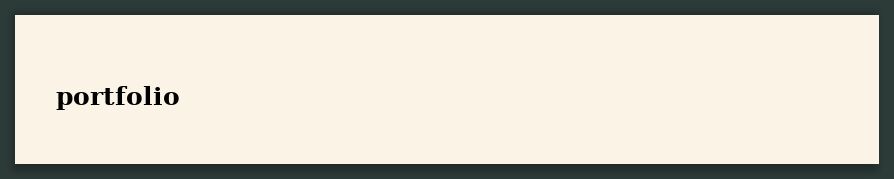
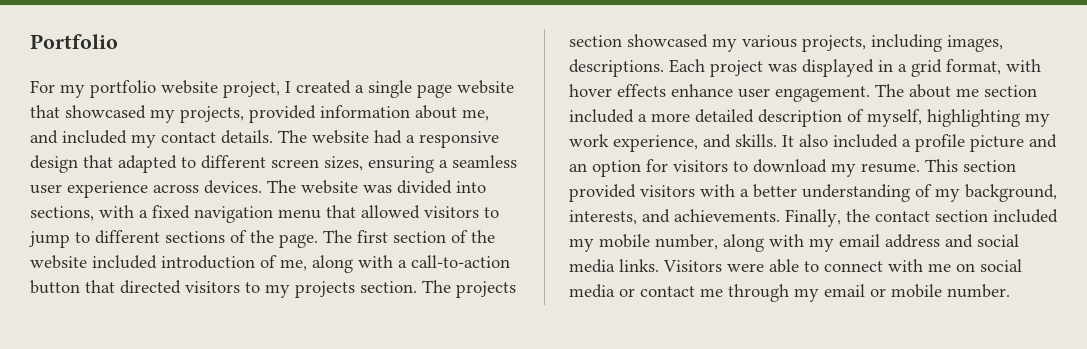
[56,86,180,110] portfolio -> [30,34,118,49] [30,80,514,98] [30,105,489,123] [30,130,499,148] [30,155,517,173] [30,180,486,198] [30,205,499,223] [29,230,495,248] [30,255,510,273] [30,280,516,298] [569,34,1003,52] [569,59,1041,77] [569,84,1037,102] [569,109,1050,127] [569,134,1057,152] [569,159,1016,177] [569,184,1057,202] [569,209,1058,227] [569,234,1019,252] [569,259,1022,273] [569,284,1010,302] Portfolio // For my portfolio website project, I created a single page website that showcased my projects, provided information about me, and included my contact details. The website had a responsive design that adapted to different screen sizes, ensuring a seamless user experience across devices. The website was divided into sections, with a fixed navigation menu that allowed visitors to jump to different sections of the page. The first section of the website included introduction of me, along with a call-to-action button that directed visitors to my projects section. The projects section showcased my various projects, including images, descriptions. Each project was displayed in a grid format, with hover effects enhance user engagement. The about me section included a more detailed description of myself, highlighting my work experience, and skills. It also included a profile picture and an option for visitors to download my resume. This section provided visitors with a better understanding of my background, interests, and achievements. Finally, the contact section included my mobile number, along with my email address and social media links. Visitors were able to connect with me on social media or contact me through my email or mobile number.

